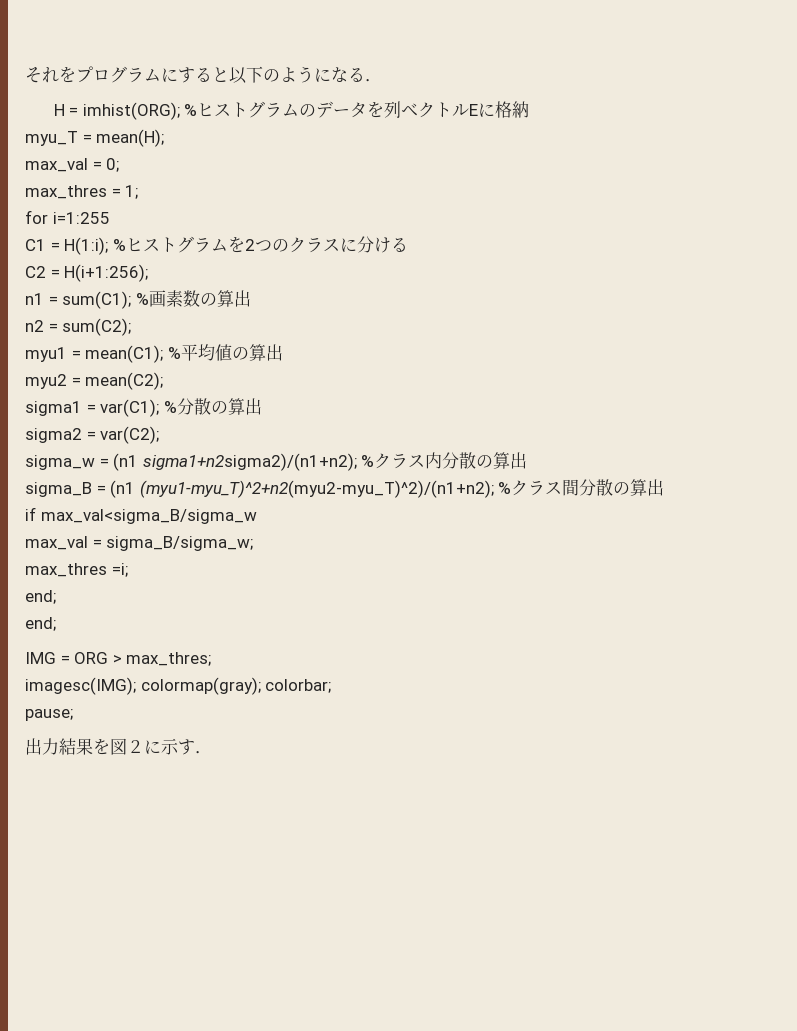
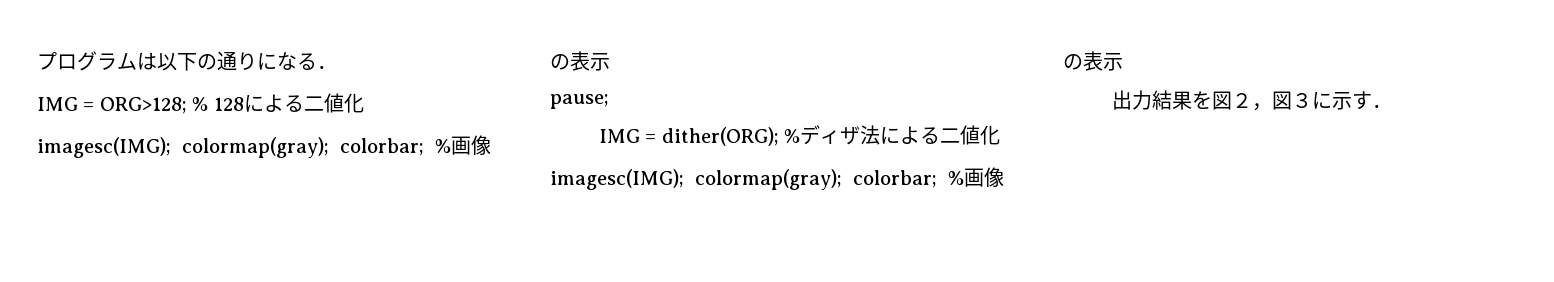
[25,66,76,83] それを -> (37, 61) none
[161,66,382,84] [53,101,530,120] [25,129,165,147] [25,158,120,172] [25,185,139,199] [25,210,110,224] [25,236,408,255] [25,264,149,282] [25,290,251,309] [25,318,132,336] [25,344,283,363] [25,372,164,390] [25,398,262,417] [25,426,160,444] [25,452,528,471] [25,479,665,498] [25,507,257,524] [25,536,254,551] [25,563,128,577] [25,590,56,604] [25,617,56,631] [25,652,212,666] [25,677,332,695] [25,709,73,721] にすると以下のようになる． // H = imhist(ORG); %ヒストグラムのデータを列ベクトルEに格納 // myu_T = mean(H); // max_val = 0; // max_thres = 1; // for i=1:255 // C1 = H(1:i); %ヒストグラムを2つのクラスに分ける // C2 = H(i+1:256); // n1 = sum(C1); %画素数の算出 // n2 = sum(C2); // myu1 = mean(C1); %平均値の算出 // myu2 = mean(C2); // sigma1 = var(C1); %分散の算出 // sigma2 = var(C2); // sigma_w = (n1 sigma1+n2sigma2)/(n1+n2); %クラス内分散の算出 // sigma_B = (n1 (myu1-myu_T)^2+n2(myu2-myu_T)^2)/(n1+n2); %クラス間分散の算出 // if max_val<sigma_B/sigma_w // max_val = sigma_B/sigma_w; // max_thres =i; // end; // end; // IMG = ORG > max_thres; // imagesc(IMG); colormap(gray); colorbar; // pause; -> [137,51,337,71] [37,93,364,114] [37,135,491,158] [550,51,610,71] [550,94,609,109] [598,125,1001,146] [550,167,1004,190] [1063,51,1123,71] は以下の通りになる． // IMG = ORG>128; % 128による二値化 // imagesc(IMG); colormap(gray); colorbar; %画像の表示 // pause; // IMG = dither(ORG); %ディザ法による二値化 // imagesc(IMG); colormap(gray); colorbar; %画像の表示
(144, 746) none -> [1251,91,1312,111] ，図３

